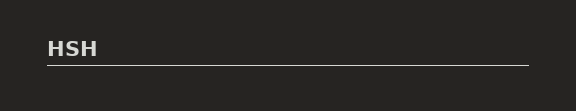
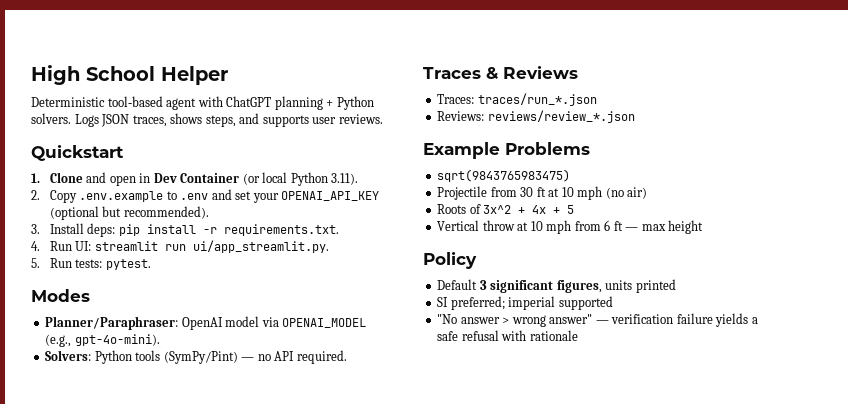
[47,41,98,56] HSH -> [31,65,228,85] [31,96,374,110] [31,113,383,127] [31,145,124,161] [31,172,359,186] [31,189,380,203] [49,206,209,220] [31,223,339,237] [31,240,329,253] [31,258,151,270] [31,289,90,302] [45,316,367,330] [45,334,160,347] [45,350,347,364] [423,66,578,79] [437,93,597,106] [437,110,635,123] [423,142,590,159] [437,169,571,182] [437,186,648,200] [437,204,575,214] [437,220,704,234] [423,252,477,269] [437,279,676,293] [437,296,613,310] [437,313,758,327] [437,330,578,341] High School Helper // Deterministic tool‑based agent with ChatGPT planning + Python solvers. Logs JSON traces, shows steps, and supports user reviews. // Quickstart // 1. Clone and open in Dev Container (or local Python 3.11). // 2. Copy .env.example to .env and set your OPENAI_API_KEY (optional but recommended). // 3. Install deps: pip install -r requirements.txt. // 4. Run UI: streamlit run ui/app_streamlit.py. // 5. Run tests: pytest. // Modes // Planner/Paraphraser: OpenAI model via OPENAI_MODEL (e.g., gpt-4o-mini). // Solvers: Python tools (SymPy/Pint) — no API required. // Traces & Reviews // Traces: traces/run_*.json // Reviews: reviews/review_*.json // Example Problems // sqrt(9843765983475) // Projectile from 30 ft at 10 mph (no air) // Roots of 3x^2 + 4x + 5 // Vertical throw at 10 mph from 6 ft — max height // Policy // Default 3 significant figures, units printed // SI preferred; imperial supported // "No answer > wrong answer" — verification failure yields a safe refusal with rationale

